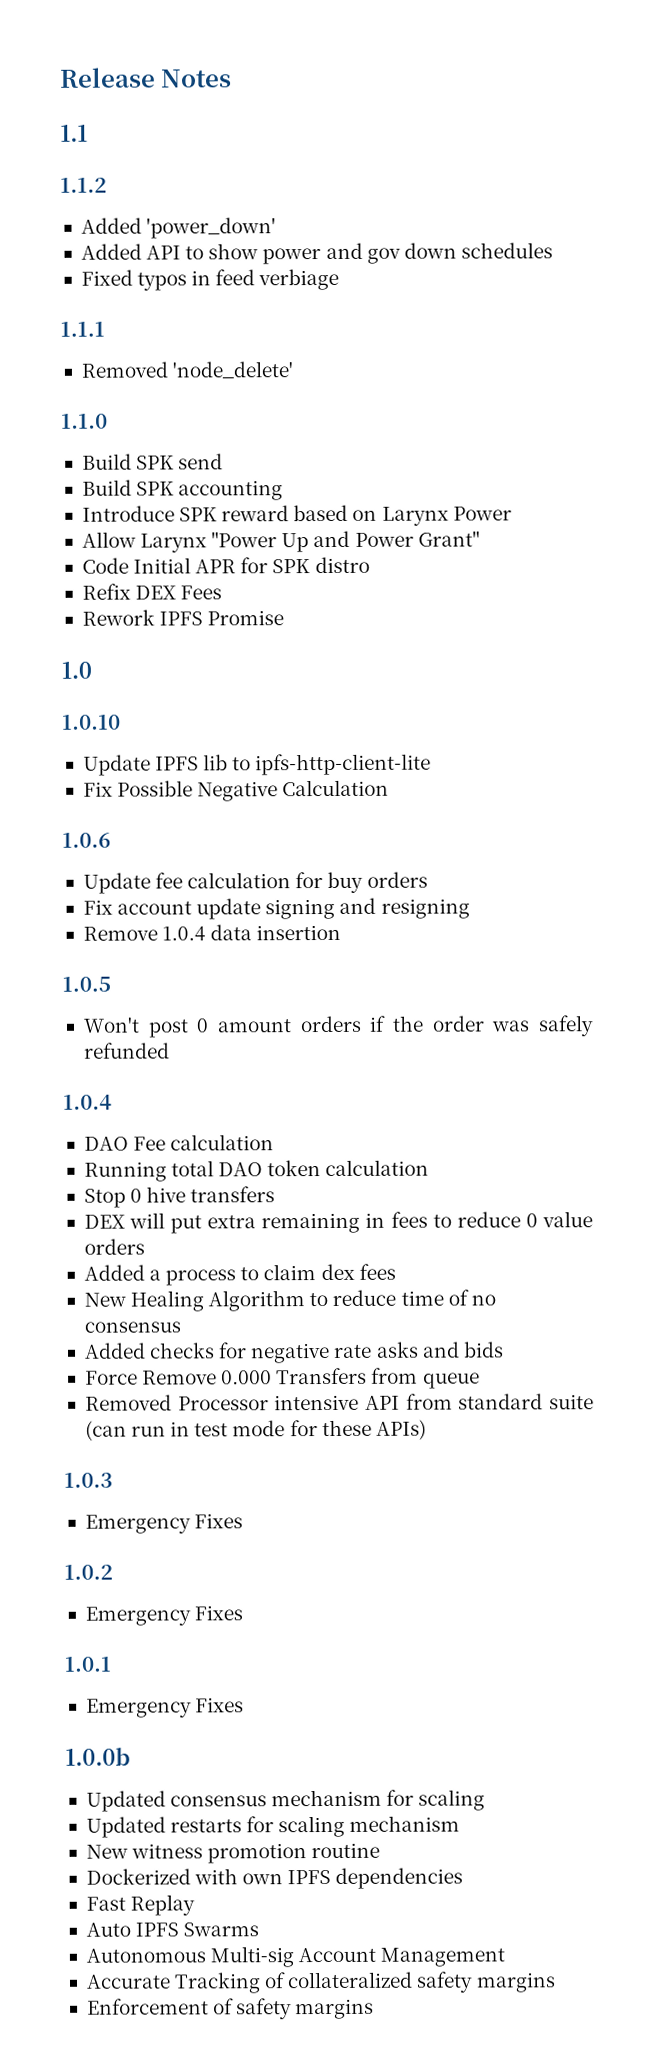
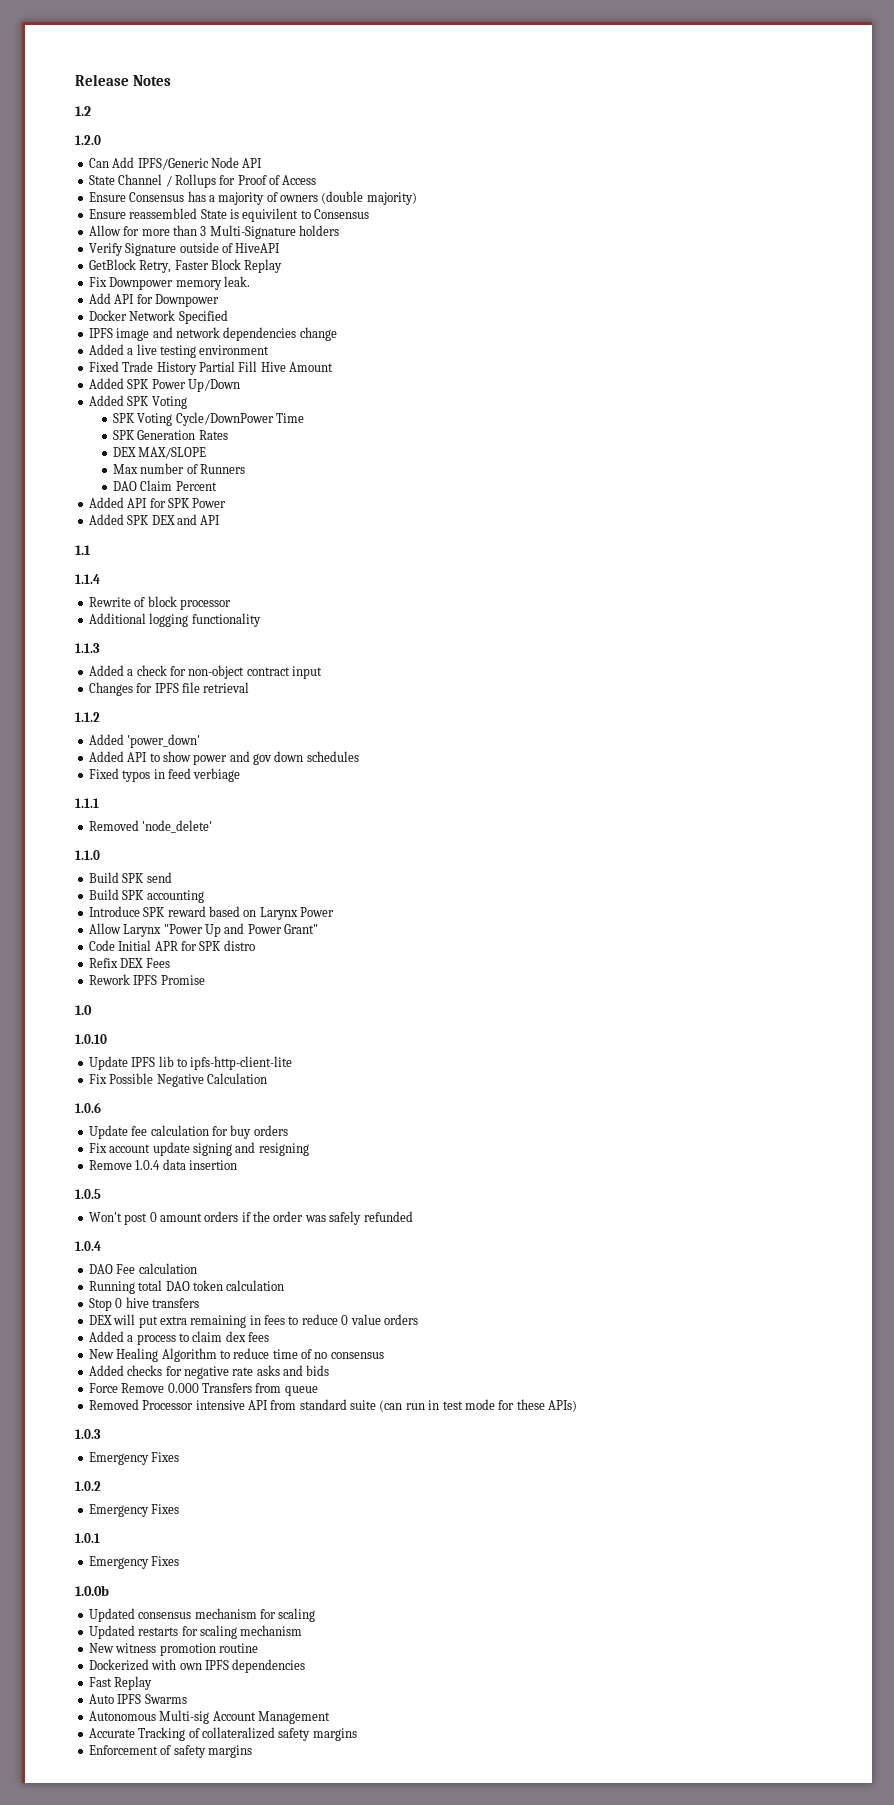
[60,124,88,142] 1.1 -> [75,106,91,116] [75,135,101,145] [88,157,263,170] [88,174,317,188] [88,191,417,205] [88,208,369,222] [88,225,339,239] [88,242,281,256] [88,259,283,273] [88,276,250,290] [88,293,219,307] [88,310,228,324] [88,327,337,341] [88,344,270,358] [88,361,333,375] [88,378,240,392] [88,395,187,409] [113,412,305,426] [113,430,228,440] [113,447,207,459] [113,463,246,474] [113,480,217,491] [88,497,227,508] [88,514,221,525] [75,545,91,555] [75,574,100,584] [88,596,231,610] [88,613,261,627] [75,643,100,653] [88,665,322,679] [88,682,250,696] 1.2 // 1.2.0 // Can Add IPFS/Generic Node API // State Channel / Rollups for Proof of Access // Ensure Consensus has a majority of owners (double majority) // Ensure reassembled State is equivilent to Consensus // Allow for more than 3 Multi-Signature holders // Verify Signature outside of HiveAPI // GetBlock Retry, Faster Block Replay // Fix Downpower memory leak. // Add API for Downpower // Docker Network Specified // IPFS image and network dependencies change // Added a live testing environment // Fixed Trade History Partial Fill Hive Amount // Added SPK Power Up/Down // Added SPK Voting // SPK Voting Cycle/DownPower Time // SPK Generation Rates // DEX MAX/SLOPE // Max number of Runners // DAO Claim Percent // Added API for SPK Power // Added SPK DEX and API // 1.1 // 1.1.4 // Rewrite of block processor // Additional logging functionality // 1.1.3 // Added a check for non-object contract input // Changes for IPFS file retrieval

